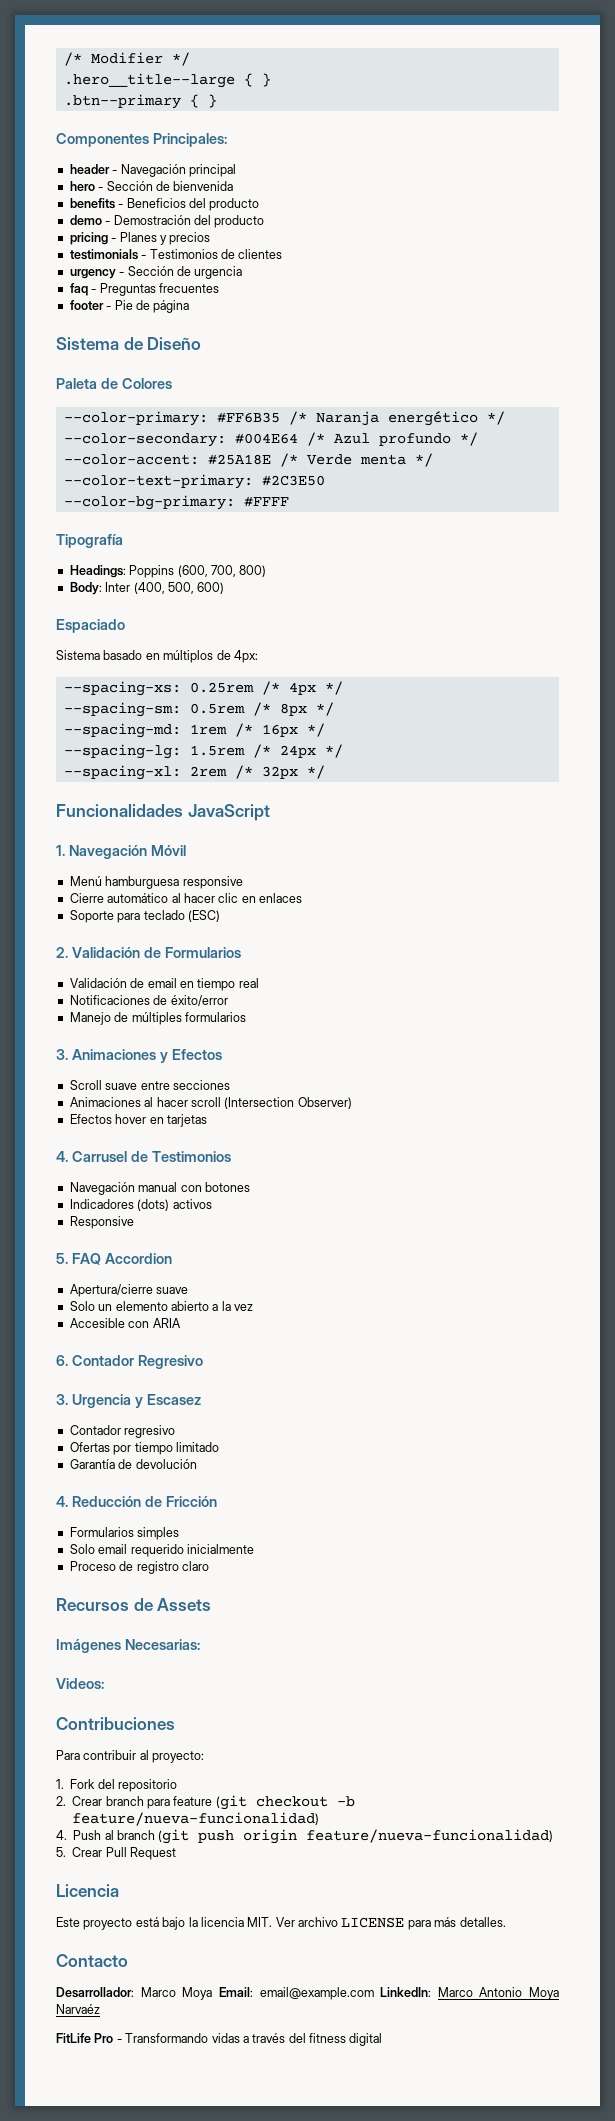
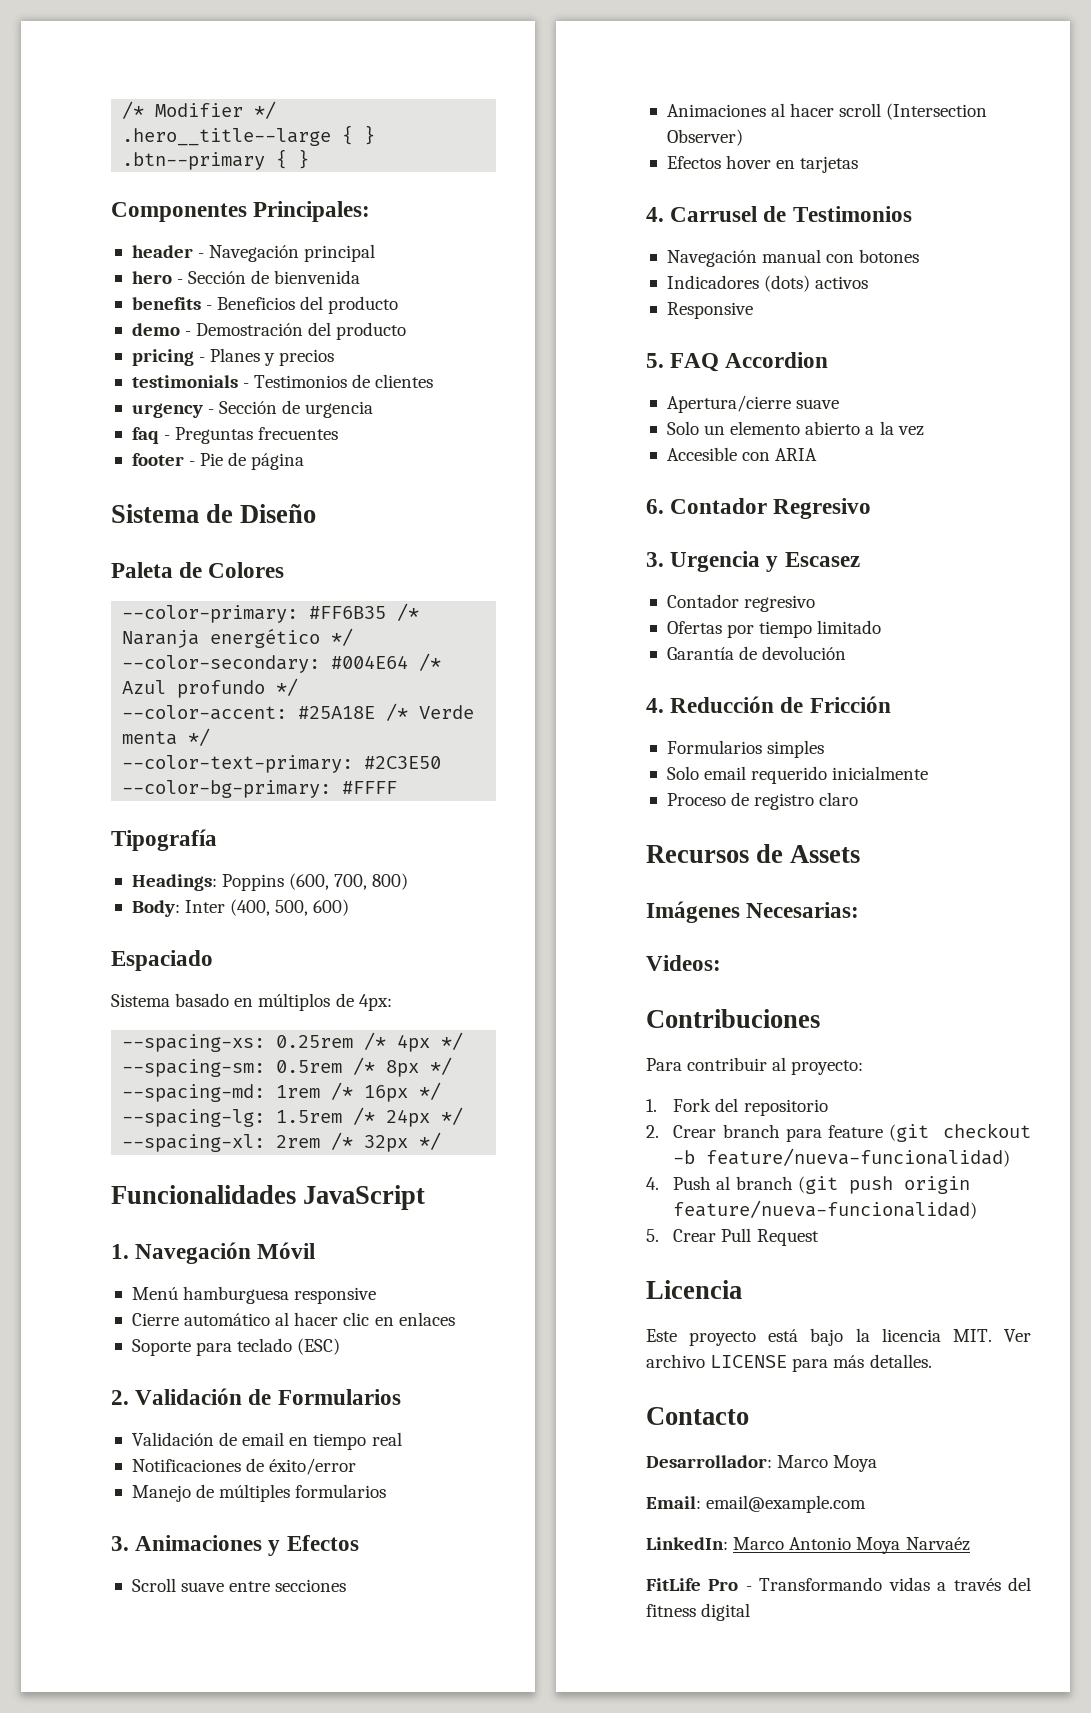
(213, 1993) none -> (878, 1463) //
(374, 1993) none -> (867, 1504) //

